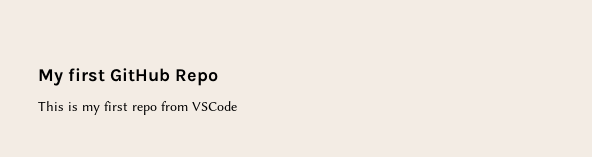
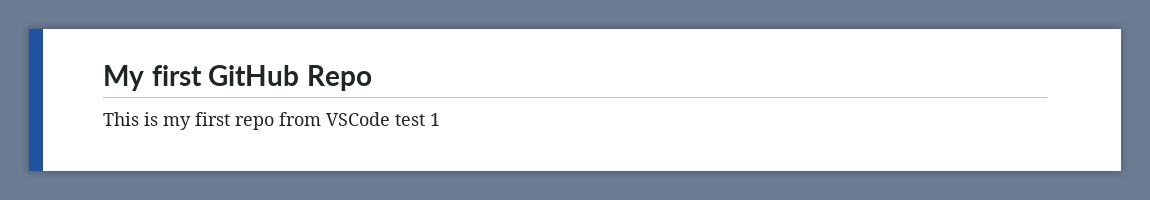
(237, 106) none -> [395,113,440,126] test 1

